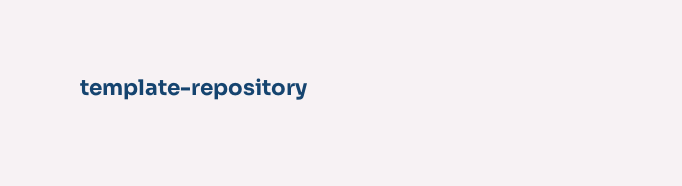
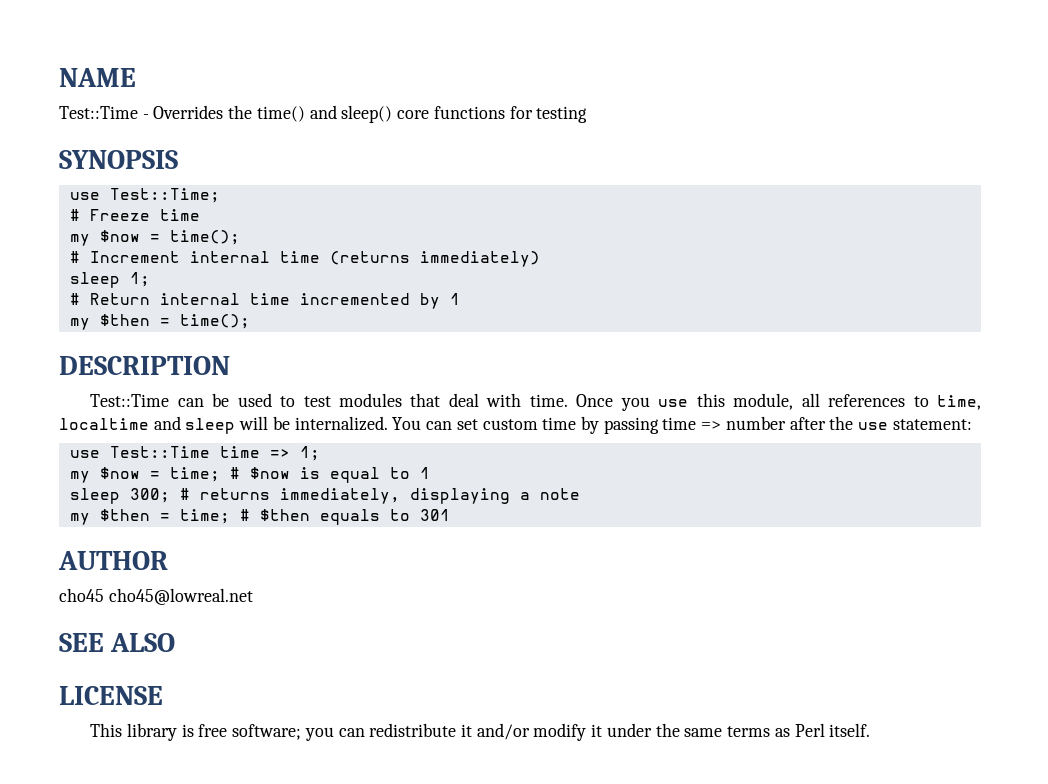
[80,78,308,100] template-repository -> [59,68,136,87] [59,105,588,123] [59,150,178,169] [69,188,220,203] [69,209,200,221] [69,230,240,246] [69,251,540,267] [69,272,150,288] [69,293,460,309] [69,314,250,330] [59,356,230,375] [90,393,982,411] [59,416,972,434] [69,446,320,461] [69,467,430,483] [69,488,580,504] [69,509,450,525] [58,551,168,570] [59,588,253,605] [59,633,176,652] [59,686,163,705] [90,723,871,741] NAME // Test::Time - Overrides the time() and sleep() core functions for testing // SYNOPSIS // use Test::Time; // # Freeze time // my $now = time(); // # Increment internal time (returns immediately) // sleep 1; // # Return internal time incremented by 1 // my $then = time(); // DESCRIPTION // Test::Time can be used to test modules that deal with time. Once you use this module, all references to time, localtime and sleep will be internalized. You can set custom time by passing time => number after the use statement: // use Test::Time time => 1; // my $now = time; # $now is equal to 1 // sleep 300; # returns immediately, displaying a note // my $then = time; # $then equals to 301 // AUTHOR // cho45 cho45@lowreal.net // SEE ALSO // LICENSE // This library is free software; you can redistribute it and/or modify it under the same terms as Perl itself.

